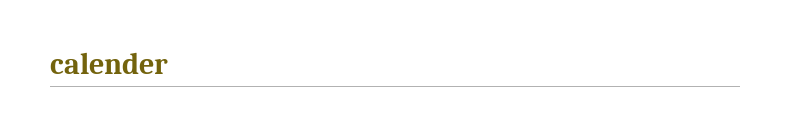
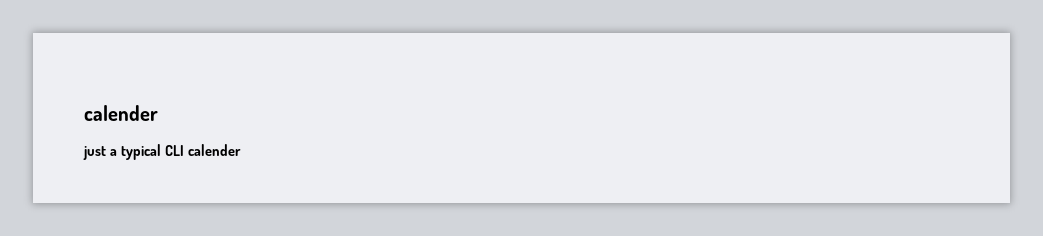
[50,52,168,74] calender -> [84,105,158,121] [83,144,241,160] calender // just a typical CLI calender

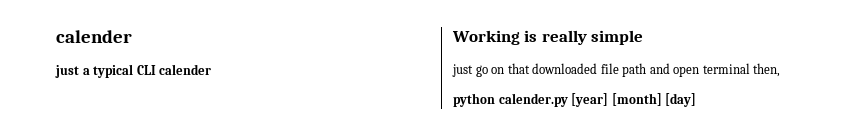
(241, 150) none -> [452,30,644,45] [452,63,781,77] [453,93,697,107] // Working is really simple // just go on that downloaded file path and open terminal then, // python calender.py [year] [month] [day]

